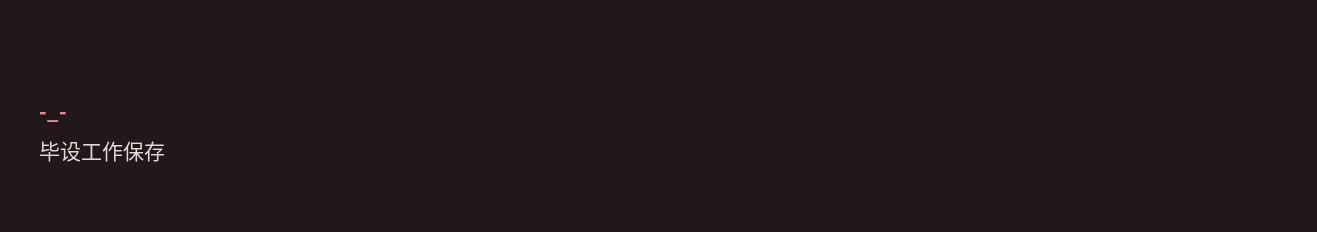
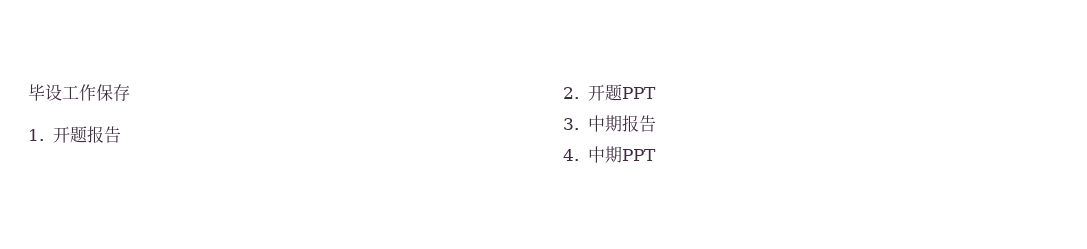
[39,112,67,122] -_- // -> (28, 92) none
(165, 151) none -> [28,126,121,143] [563,84,656,101] [563,115,656,132] [563,146,656,163] // 1.开题报告 // 2.开题PPT // 3.中期报告 // 4.中期PPT

